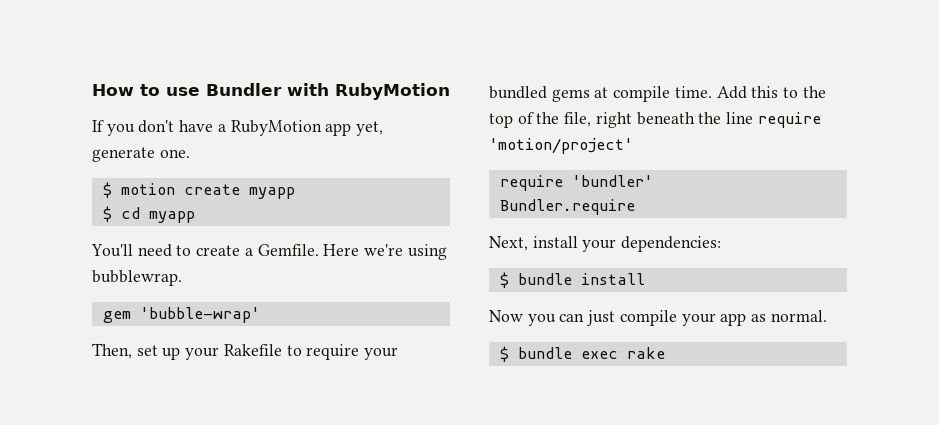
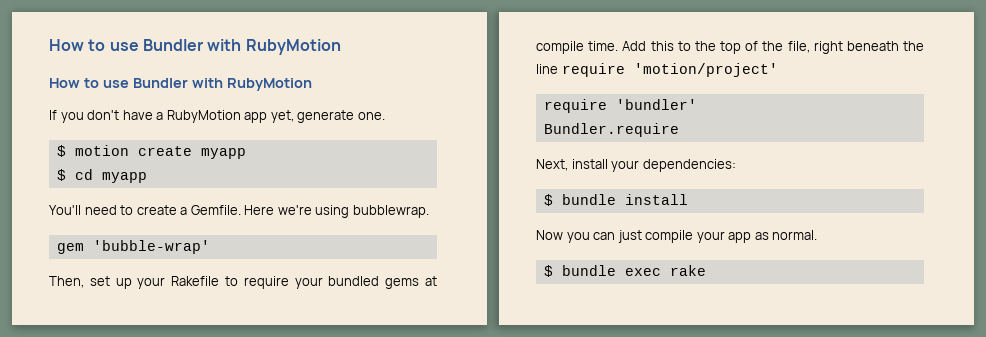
[92,83,450,100] How to use Bundler with RubyMotion -> [49,39,341,55] [49,78,312,91] How to use Bundler with RubyMotion // How to use Bundler with RubyMotion

